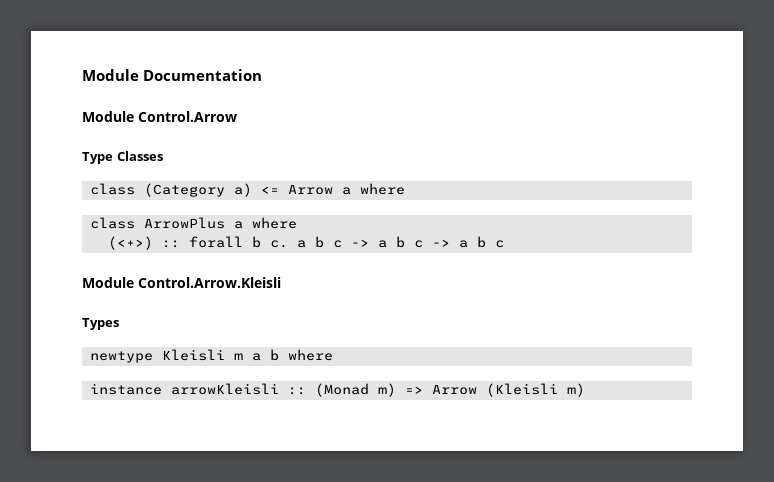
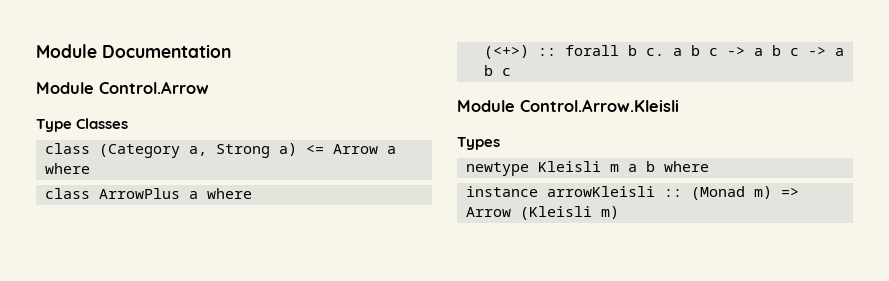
(226, 190) none -> [189,144,270,158] a, Strong

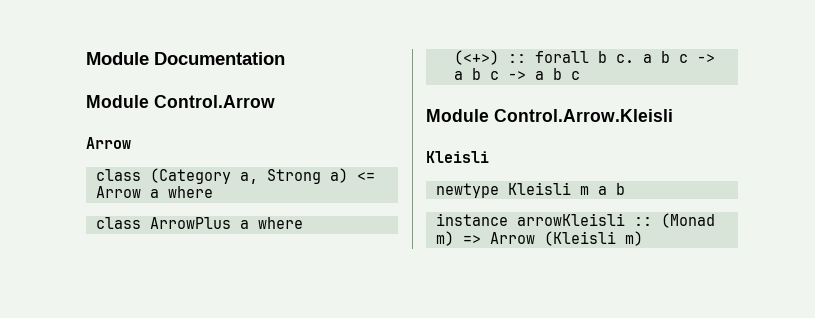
[36,118,129,132] Type Classes -> [86,137,131,149] Arrow
[457,137,500,150] Types -> [426,151,489,163] Kleisli
[664,161,709,172] where -> (625, 189) none

